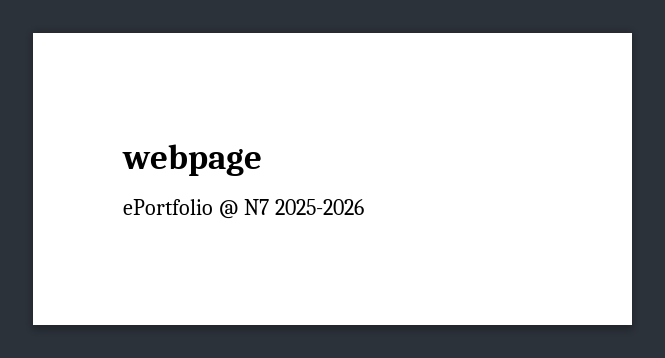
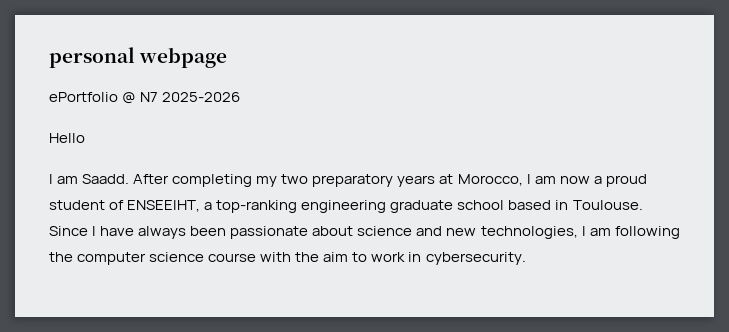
(122, 160) none -> [49,47,135,68] personal
(364, 207) none -> [49,133,85,143] [49,174,647,187] [49,200,643,213] [49,226,680,239] [49,252,526,265] // Hello // I am Saadd. After completing my two preparatory years at Morocco, I am now a proud student of ENSEEIHT, a top-ranking engineering graduate school based in Toulouse. Since I have always been passionate about science and new technologies, I am following the computer science course with the aim to work in cybersecurity.

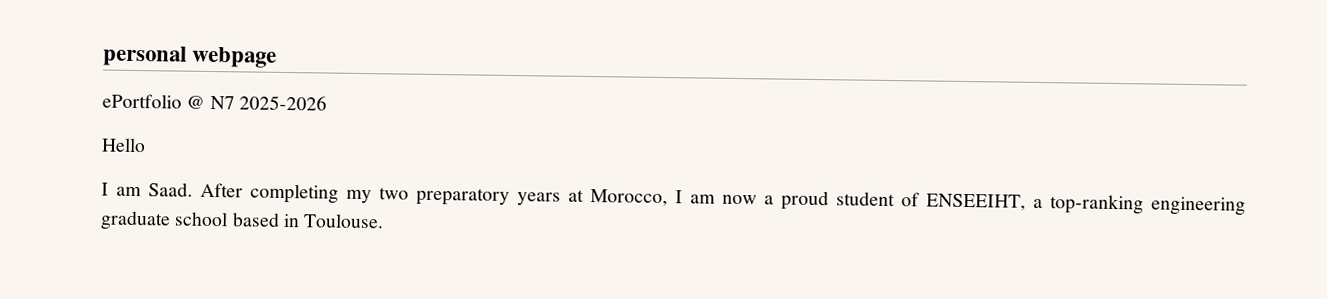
[82,174,130,184] Saadd. -> [148,182,193,197] Saad.
[49,226,680,239] [49,252,526,265] Since I have always been passionate about science and new technologies, I am following the computer science course with the aim to work in cybersecurity. -> (385, 221) none

